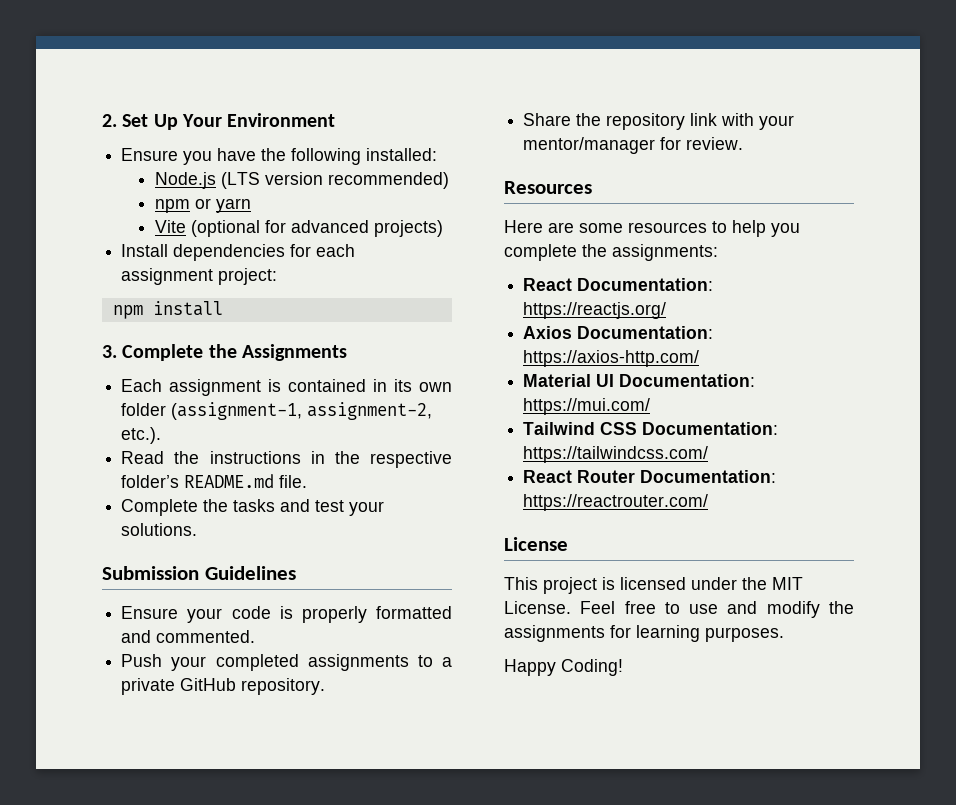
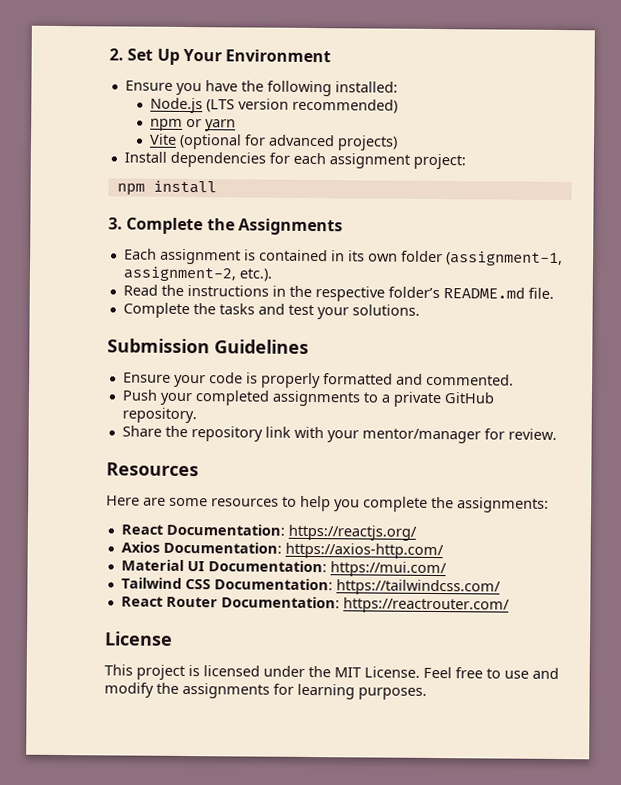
[504,659,623,676] // Happy Coding! -> (427, 693) none

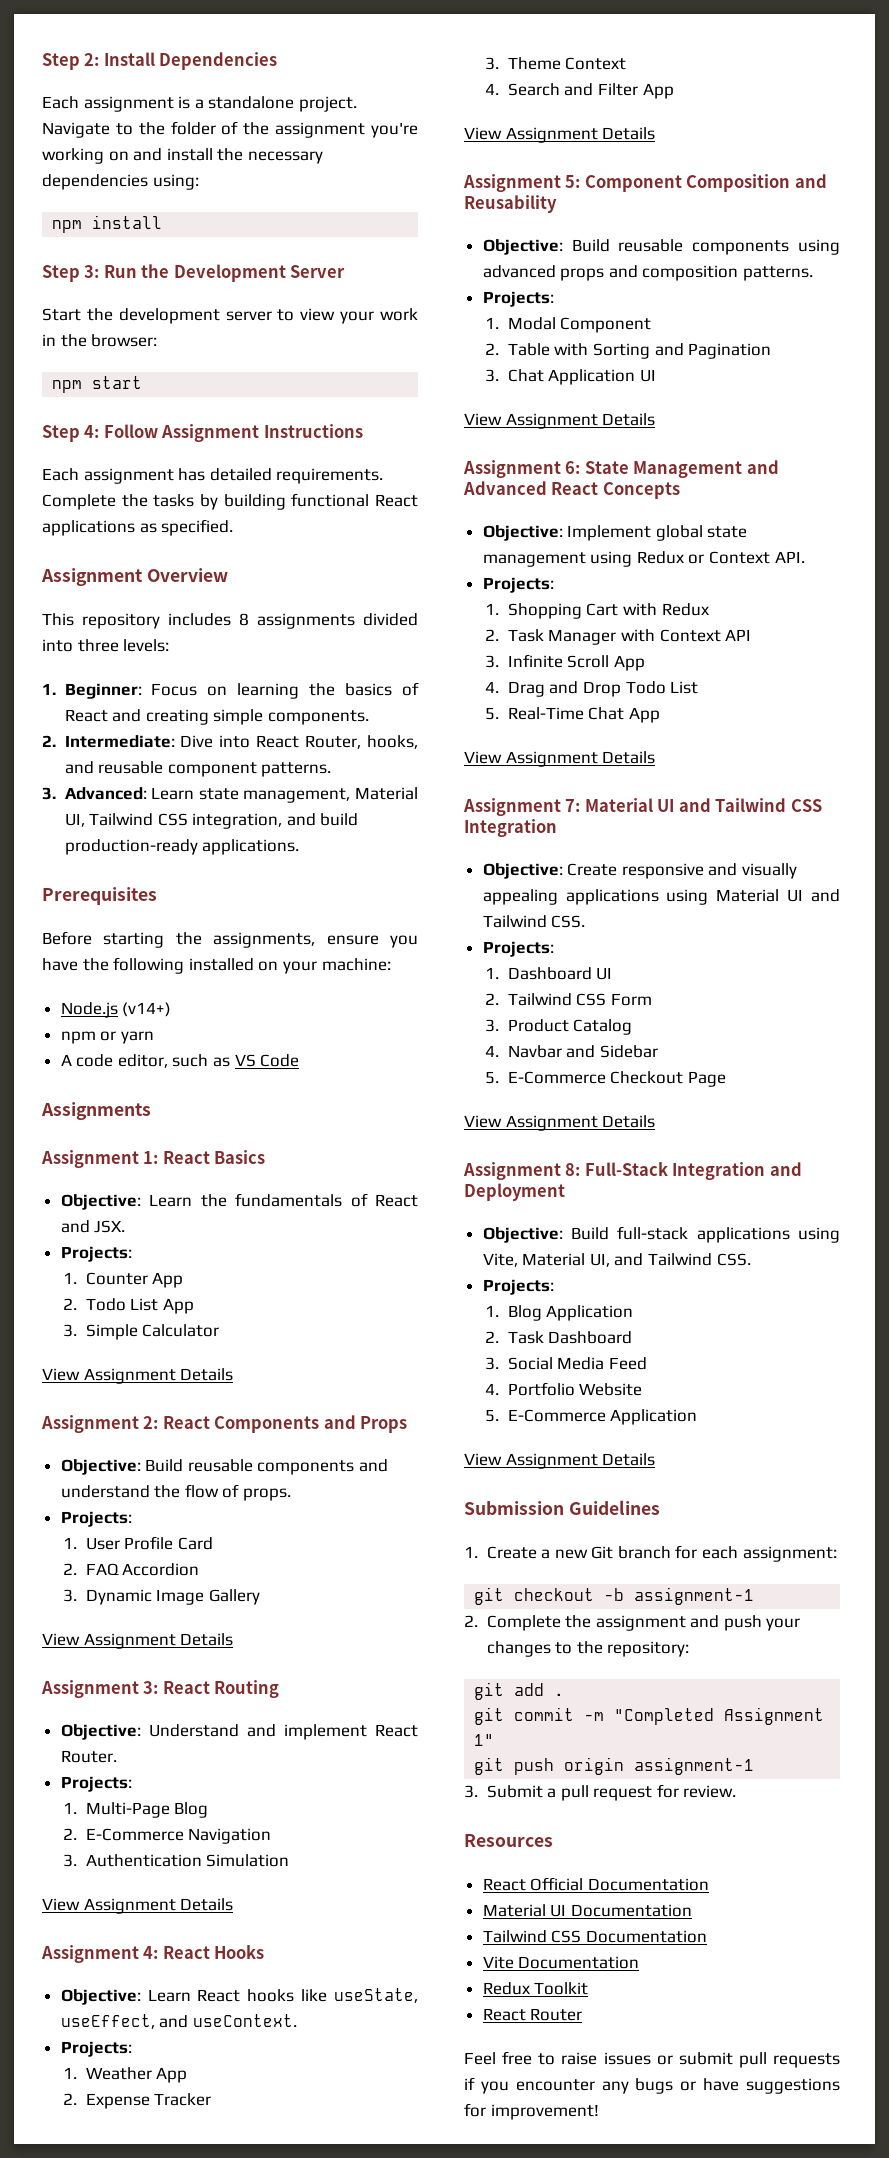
[109,48,332,65] [124,80,398,97] [150,97,399,114] [150,118,237,132] [149,133,399,151] [123,151,466,170] [116,180,217,196] [108,217,343,236] [123,248,563,267] [122,266,272,282] [122,284,554,302] [122,302,420,320] [107,338,309,354] [122,372,514,389] [121,389,495,408] [121,407,197,424] [121,425,557,444] [106,462,199,477] [106,495,549,513] [120,523,417,541] [120,541,444,560] [120,559,447,578] [120,577,501,596] [120,596,510,614] [104,631,173,646] [104,664,559,680] [104,682,427,700] 2. Set Up Your Environment // Ensure you have the following installed: // Node.js (LTS version recommended) // npm or yarn // Vite (optional for advanced projects) // Install dependencies for each assignment project: // npm install // 3. Complete the Assignments // Each assignment is contained in its own folder (assignment-1, assignment-2, etc.). // Read the instructions in the respective folder’s README.md file. // Complete the tasks and test your solutions. // Submission Guidelines // Ensure your code is properly formatted and commented. // Push your completed assignments to a private GitHub repository. // Share the repository link with your mentor/manager for review. // Resources // Here are some resources to help you complete the assignments: // React Documentation: https://reactjs.org/ // Axios Documentation: https://axios-http.com/ // Material UI Documentation: https://mui.com/ // Tailwind CSS Documentation: https://tailwindcss.com/ // React Router Documentation: https://reactrouter.com/ // License // This project is licensed under the MIT License. Feel free to use and modify the assignments for learning purposes. -> [42,52,278,70] [42,96,357,112] [42,121,418,138] [42,148,323,164] [42,174,199,190] [52,215,163,233] [42,264,346,282] [42,308,418,324] [42,334,158,347] [52,376,143,393] [42,424,363,442] [42,468,384,484] [42,493,418,510] [42,519,234,536] [41,568,228,586] [42,613,418,629] [42,639,170,652] [42,682,420,699] [64,709,369,725] [42,735,418,749] [64,761,332,777] [42,787,418,803] [64,813,359,829] [64,839,300,855] [42,887,157,905] [42,931,418,948] [42,957,391,974] [60,1002,172,1018] [60,1031,154,1044] [60,1054,300,1068] [41,1102,151,1120] [41,1150,266,1168] [60,1193,418,1210] [60,1220,126,1233] [60,1246,132,1262] [63,1272,184,1288] [63,1298,195,1314] [63,1324,220,1340] [42,1368,234,1384] [41,1415,408,1433] [60,1459,389,1475] [60,1484,292,1501] [60,1511,132,1527] [63,1536,214,1550] [63,1563,200,1576] [63,1589,261,1605] [42,1633,234,1649] [41,1680,280,1698] [60,1724,418,1740] [60,1750,117,1763] [60,1776,132,1792] [63,1802,209,1818] [63,1828,272,1844] [63,1854,290,1867] [42,1898,234,1914] [41,1945,265,1963] [60,1988,419,2005] [60,2014,297,2029] [60,2041,132,2057] [63,2067,188,2083] [63,2093,212,2109] [485,57,627,70] [485,83,674,99] [464,127,656,143] [463,174,827,192] [464,195,557,213] [482,239,840,255] [482,265,814,281] [482,291,554,307] [485,317,652,333] [485,343,772,359] [485,369,657,385] [464,413,656,429] [463,460,779,478] [463,481,680,499] [482,525,748,541] [482,551,805,567] [482,577,554,593] [485,603,709,619] [485,629,752,645] [485,654,646,671] [485,681,699,697] [485,707,661,723] [464,751,656,767] [463,798,822,816] [464,819,557,837] [482,863,798,879] [482,889,840,905] [482,915,586,928] [482,941,554,957] [485,967,613,980] [485,993,653,1006] [485,1019,633,1035] [485,1045,659,1058] [485,1071,727,1087] [464,1115,656,1131] [463,1162,802,1180] [464,1183,565,1201] [482,1226,840,1243] [482,1253,751,1267] [482,1279,554,1295] [485,1305,634,1321] [485,1331,633,1344] [485,1357,648,1370] [485,1382,643,1396] [485,1409,698,1425] [464,1453,656,1469] [464,1500,660,1515] [464,1545,837,1562] [474,1587,755,1605] [464,1615,801,1631] [486,1641,690,1657] [474,1682,565,1700] [474,1707,825,1725] [474,1734,495,1746] [474,1757,755,1775] [464,1784,737,1801] [464,1834,553,1847] [482,1877,709,1891] [482,1904,692,1917] [482,1930,707,1943] [482,1956,640,1969] [482,1982,589,1995] [482,2008,583,2021] [464,2051,840,2068] [464,2077,840,2094] [464,2103,599,2120] Step 2: Install Dependencies // Each assignment is a standalone project. Navigate to the folder of the assignment you're working on and install the necessary dependencies using: // npm install // Step 3: Run the Development Server // Start the development server to view your work in the browser: // npm start // Step 4: Follow Assignment Instructions // Each assignment has detailed requirements. Complete the tasks by building functional React applications as specified. // Assignment Overview // This repository includes 8 assignments divided into three levels: // 1. Beginner: Focus on learning the basics of React and creating simple components. // 2. Intermediate: Dive into React Router, hooks, and reusable component patterns. // 3. Advanced: Learn state management, Material UI, Tailwind CSS integration, and build production-ready applications. // Prerequisites // Before starting the assignments, ensure you have the following installed on your machine: // Node.js (v14+) // npm or yarn // A code editor, such as VS Code // Assignments // Assignment 1: React Basics // Objective: Learn the fundamentals of React and JSX. // Projects: // 1. Counter App // 2. Todo List App // 3. Simple Calculator // View Assignment Details // Assignment 2: React Components and Props // Objective: Build reusable components and understand the flow of props. // Projects: // 1. User Profile Card // 2. FAQ Accordion // 3. Dynamic Image Gallery // View Assignment Details // Assignment 3: React Routing // Objective: Understand and implement React Router. // Projects: // 1. Multi-Page Blog // 2. E-Commerce Navigation // 3. Authentication Simulation // View Assignment Details // Assignment 4: React Hooks // Objective: Learn React hooks like useState, useEffect, and useContext. // Projects: // 1. Weather App // 2. Expense Tracker // 3. Theme Context // 4. Search and Filter App // View Assignment Details // Assignment 5: Component Composition and Reusability // Objective: Build reusable components using advanced props and composition patterns. // Projects: // 1. Modal Component // 2. Table with Sorting and Pagination // 3. Chat Application UI // View Assignment Details // Assignment 6: State Management and Advanced React Concepts // Objective: Implement global state management using Redux or Context API. // Projects: // 1. Shopping Cart with Redux // 2. Task Manager with Context API // 3. Infinite Scroll App // 4. Drag and Drop Todo List // 5. Real-Time Chat App // View Assignment Details // Assignment 7: Material UI and Tailwind CSS Integration // Objective: Create responsive and visually appealing applications using Material UI and Tailwind CSS. // Projects: // 1. Dashboard UI // 2. Tailwind CSS Form // 3. Product Catalog // 4. Navbar and Sidebar // 5. E-Commerce Checkout Page // View Assignment Details // Assignment 8: Full-Stack Integration and Deployment // Objective: Build full-stack applications using Vite, Material UI, and Tailwind CSS. // Projects: // 1. Blog Application // 2. Task Dashboard // 3. Social Media Feed // 4. Portfolio Website // 5. E-Commerce Application // View Assignment Details // Submission Guidelines // 1. Create a new Git branch for each assignment: // git checkout -b assignment-1 // 2. Complete the assignment and push your changes to the repository: // git add . // git commit -m "Completed Assignment 1" // git push origin assignment-1 // 3. Submit a pull request for review. // Resources // React Official Documentation // Material UI Documentation // Tailwind CSS Documentation // Vite Documentation // Redux Toolkit // React Router // Feel free to raise issues or submit pull requests if you encounter any bugs or have suggestions for improvement!

